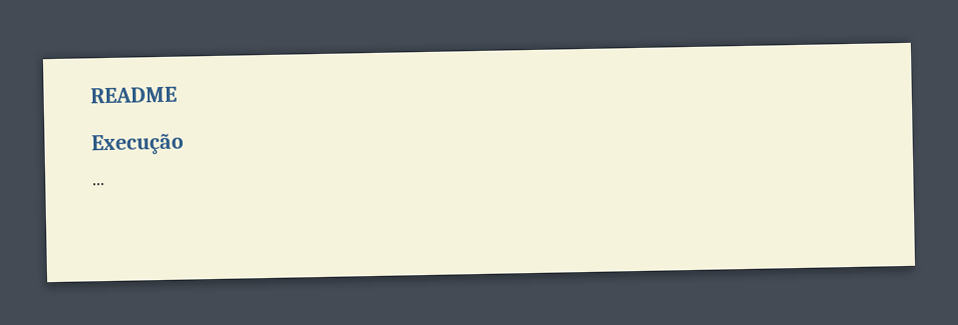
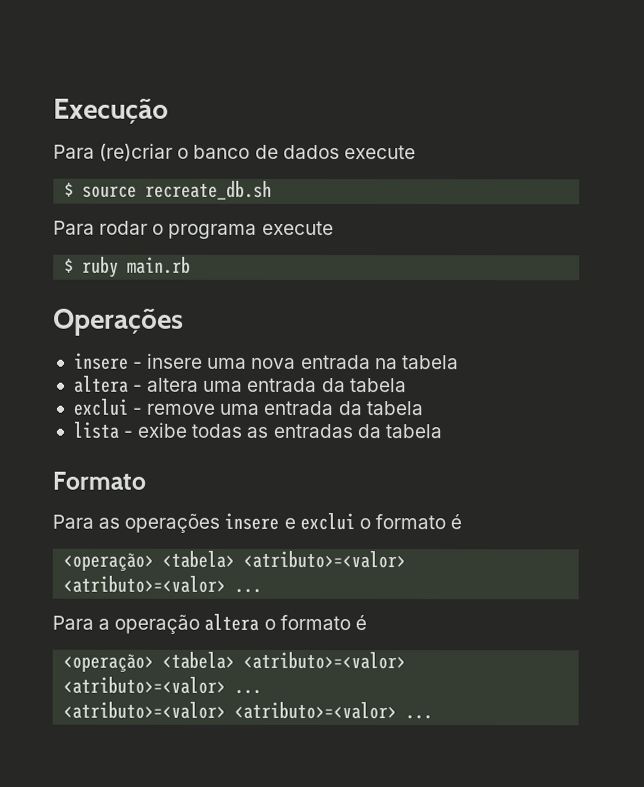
[90,86,177,104] README // -> (53, 111) none
(184, 144) none -> [53,143,416,162] [64,180,273,200] [53,220,334,239] [64,256,192,278] [53,308,184,336] [73,352,459,370] [73,375,407,393] [72,398,423,416] [72,421,442,439] [52,471,146,490] [52,512,463,533] [63,550,407,571] [63,575,263,593] [52,613,367,634] [63,651,407,672] [63,676,263,694] [63,701,398,720] Para (re)criar o banco de dados execute // $ source recreate_db.sh // Para rodar o programa execute // $ ruby main.rb // Operações // insere - insere uma nova entrada na tabela // altera - altera uma entrada da tabela // exclui - remove uma entrada da tabela // lista - exibe todas as entradas da tabela // Formato // Para as operações insere e exclui o formato é // <operação> <tabela> <atributo>=<valor> <atributo>=<valor> ... // Para a operação altera o formato é // <operação> <tabela> <atributo>=<valor> <atributo>=<valor> ... // <atributo>=<valor> <atributo>=<valor>

